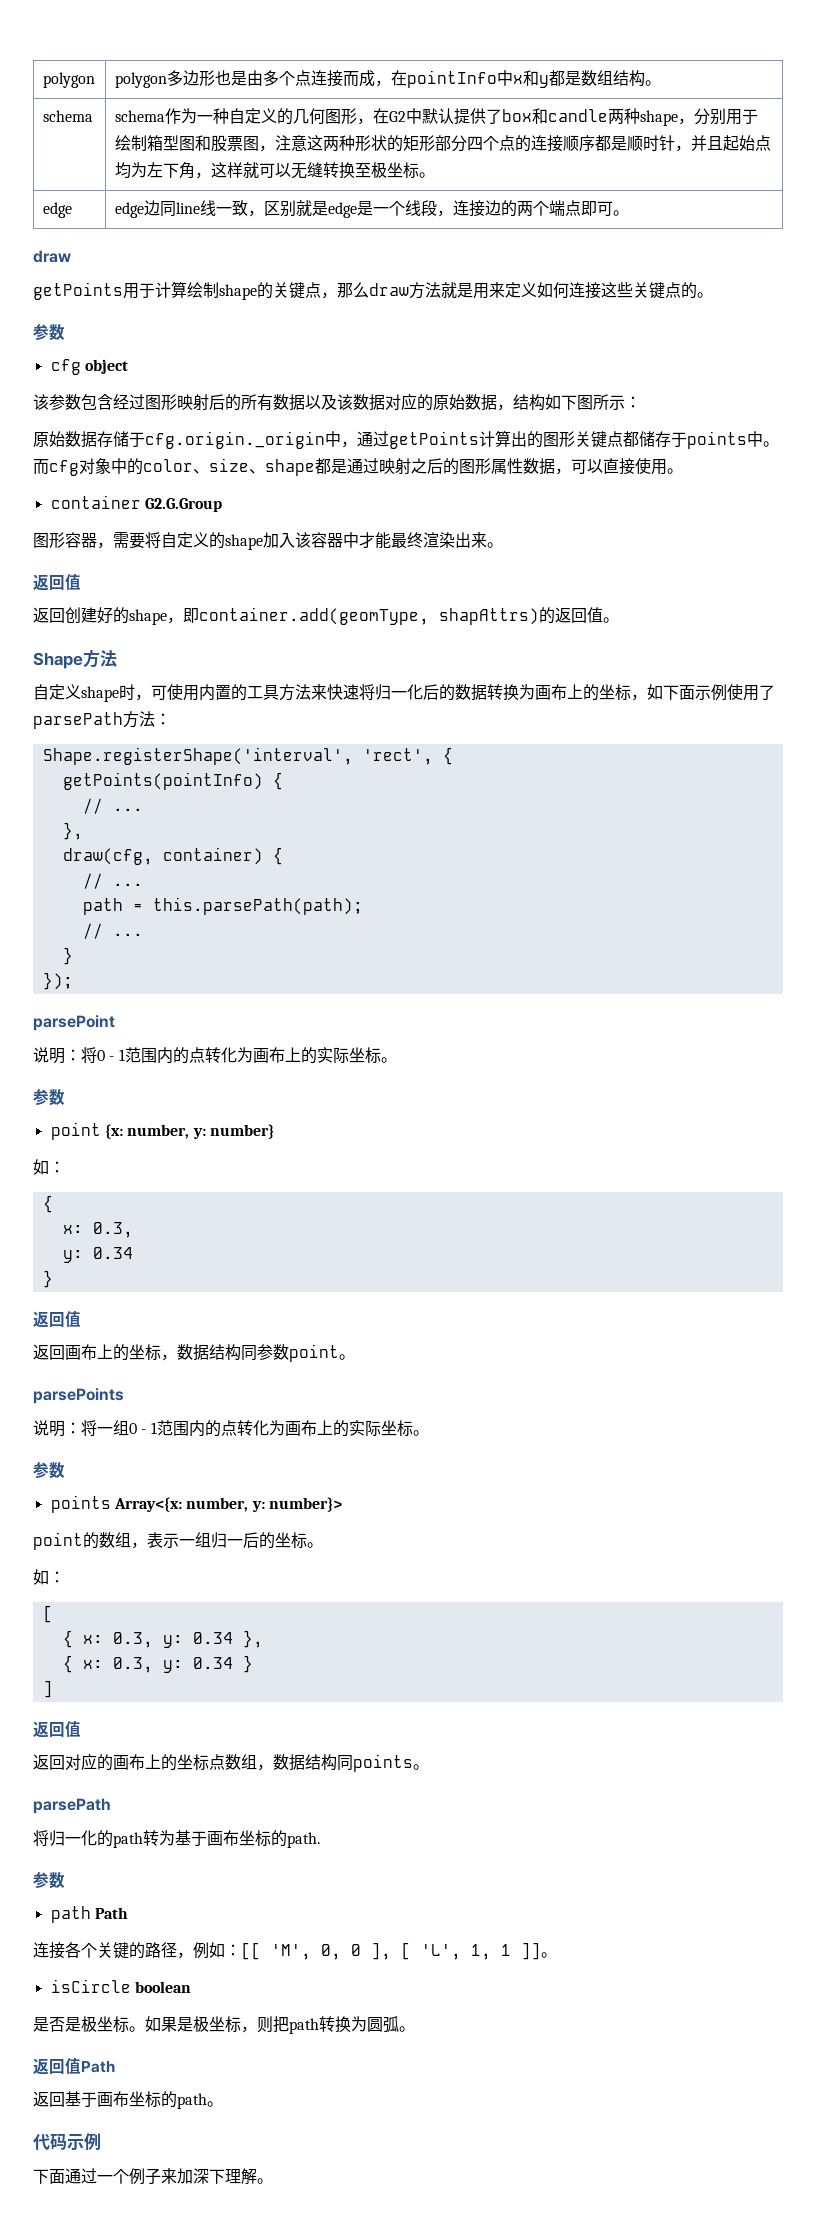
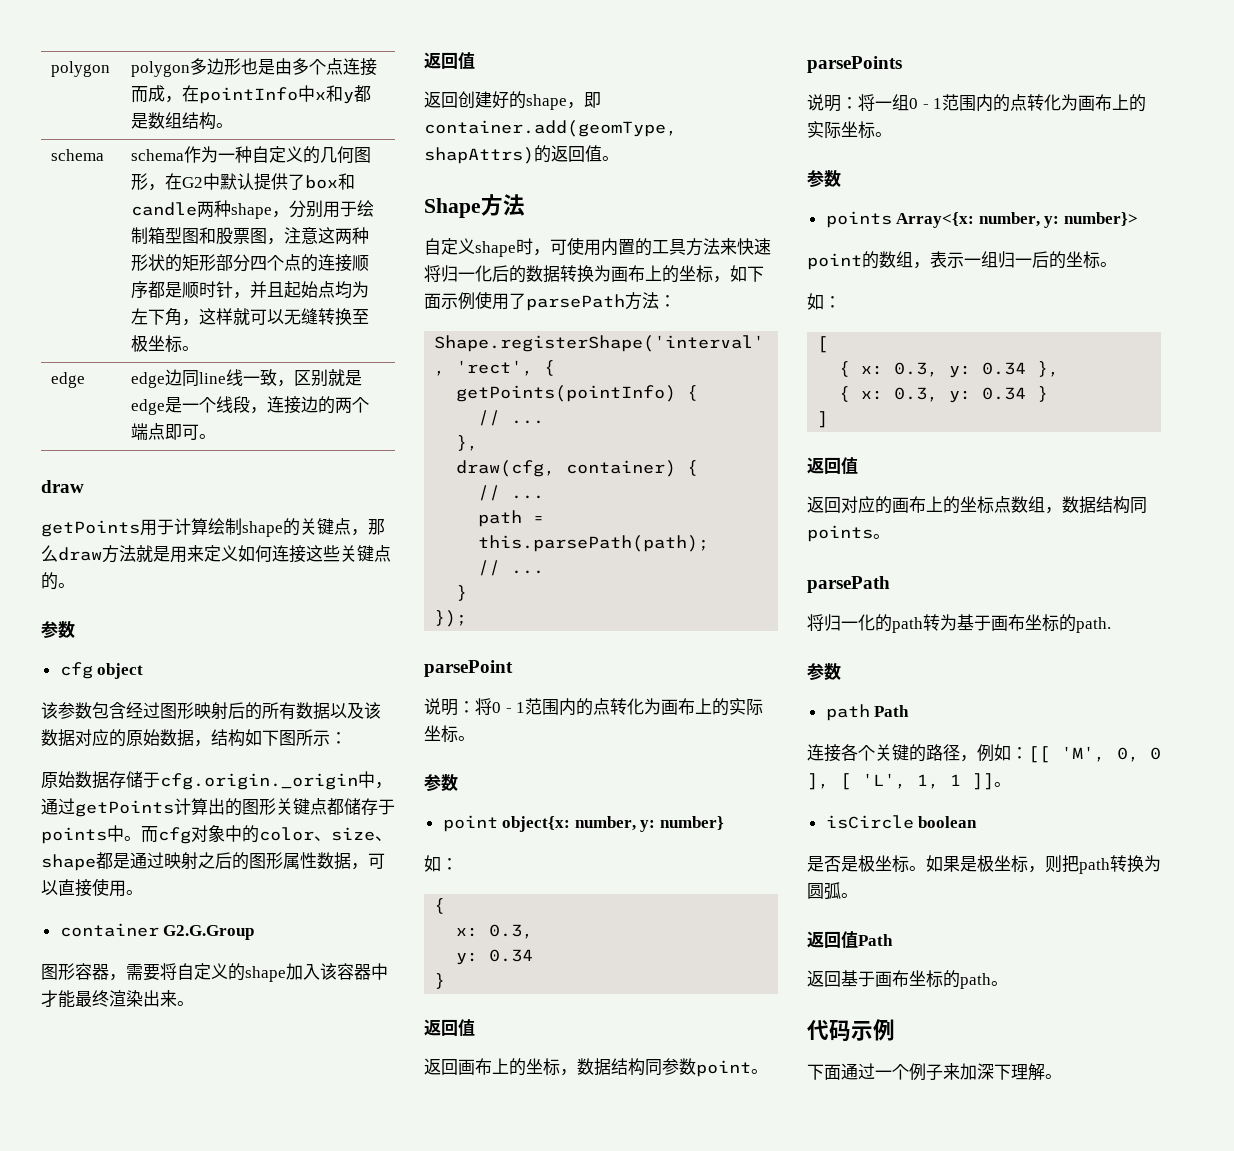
[104,1124,123,1139] {x: -> [502,816,571,832] object{x:

